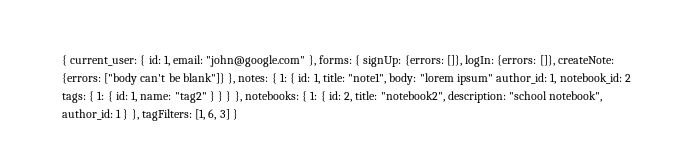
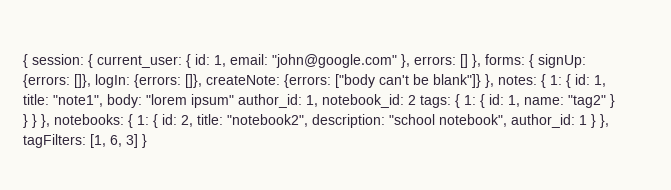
[62,55,67,66] { -> [23,54,93,68] { session: {
(316, 60) none -> [414,54,481,68] errors: [] },

